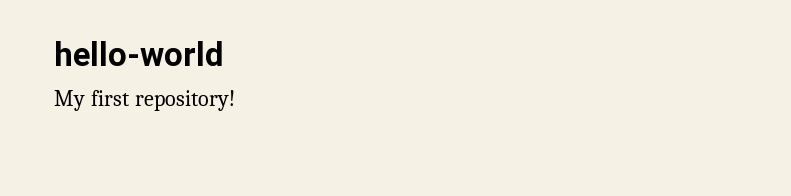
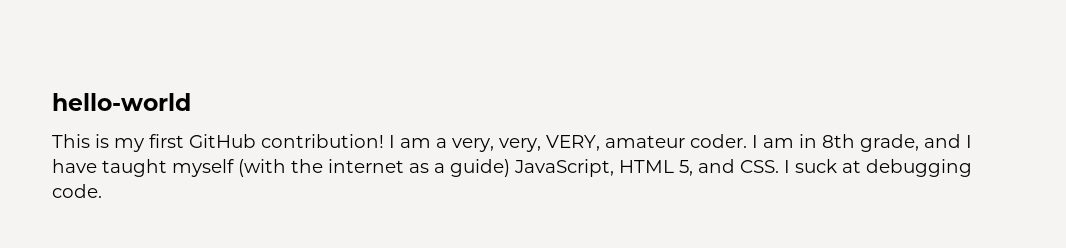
[54,90,235,111] My first repository! -> [52,134,972,152] [52,159,972,177] [52,184,102,198] This is my first GitHub contribution! I am a very, very, VERY, amateur coder. I am in 8th grade, and I have taught myself (with the internet as a guide) JavaScript, HTML 5, and CSS. I suck at debugging code.

